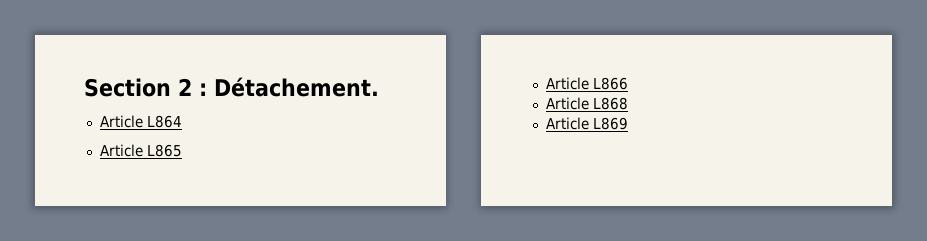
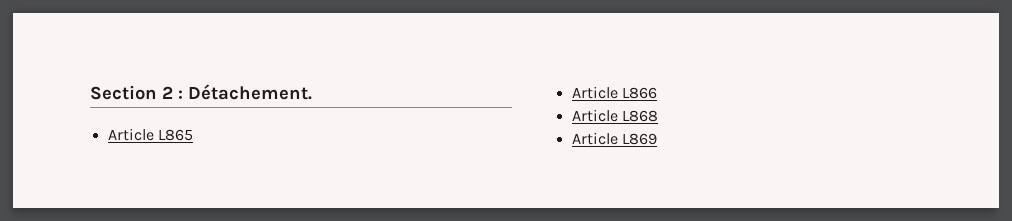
[99,115,182,128] // Article L864 -> (312, 92) none

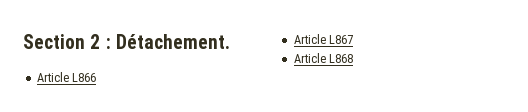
[107,128,193,141] // Article L865 -> (230, 41) none
[621,110,658,122] [571,132,657,145] L868 // Article L869 -> [329,35,354,44] [293,53,354,63] L867 // Article L868

